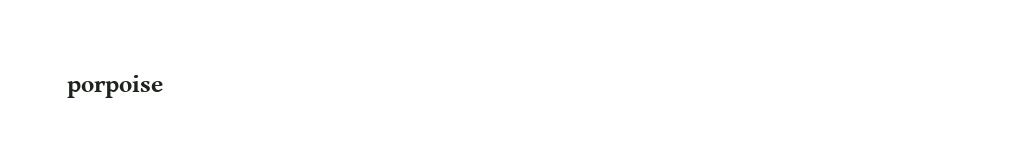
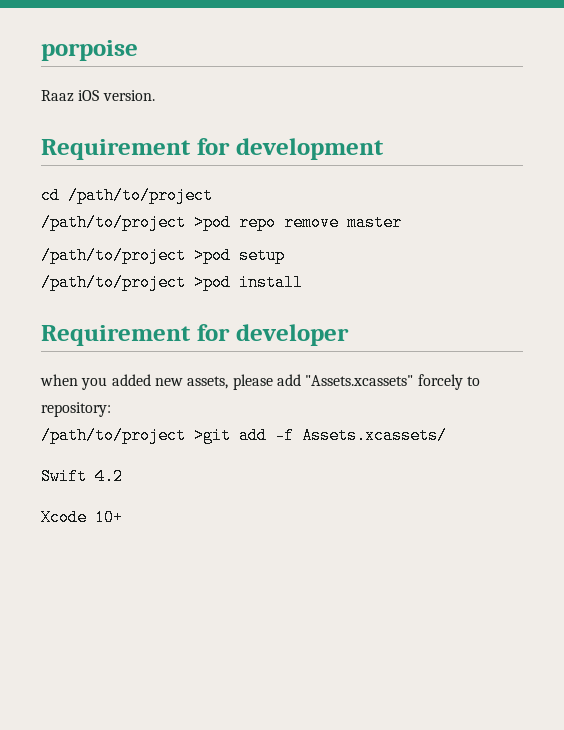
(163, 86) none -> [41,90,155,102] [41,138,384,160] [41,187,213,204] [41,214,402,231] [41,247,285,264] [41,274,303,291] [41,324,349,346] [40,374,480,390] [41,402,111,417] [41,427,447,444] [41,468,123,485] [41,509,123,526] // Raaz iOS version. // Requirement for development // cd /path/to/project // /path/to/project >pod repo remove master // /path/to/project >pod setup // /path/to/project >pod install // Requirement for developer // when you added new assets, please add "Assets.xcassets" forcely to repository: // /path/to/project >git add -f Assets.xcassets/ // Swift 4.2 // Xcode 10+

